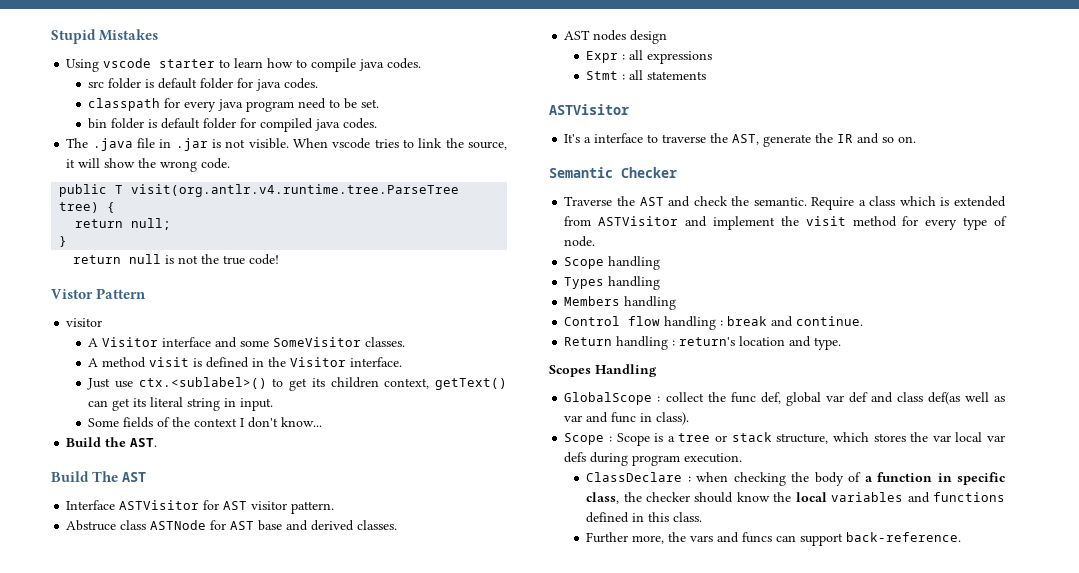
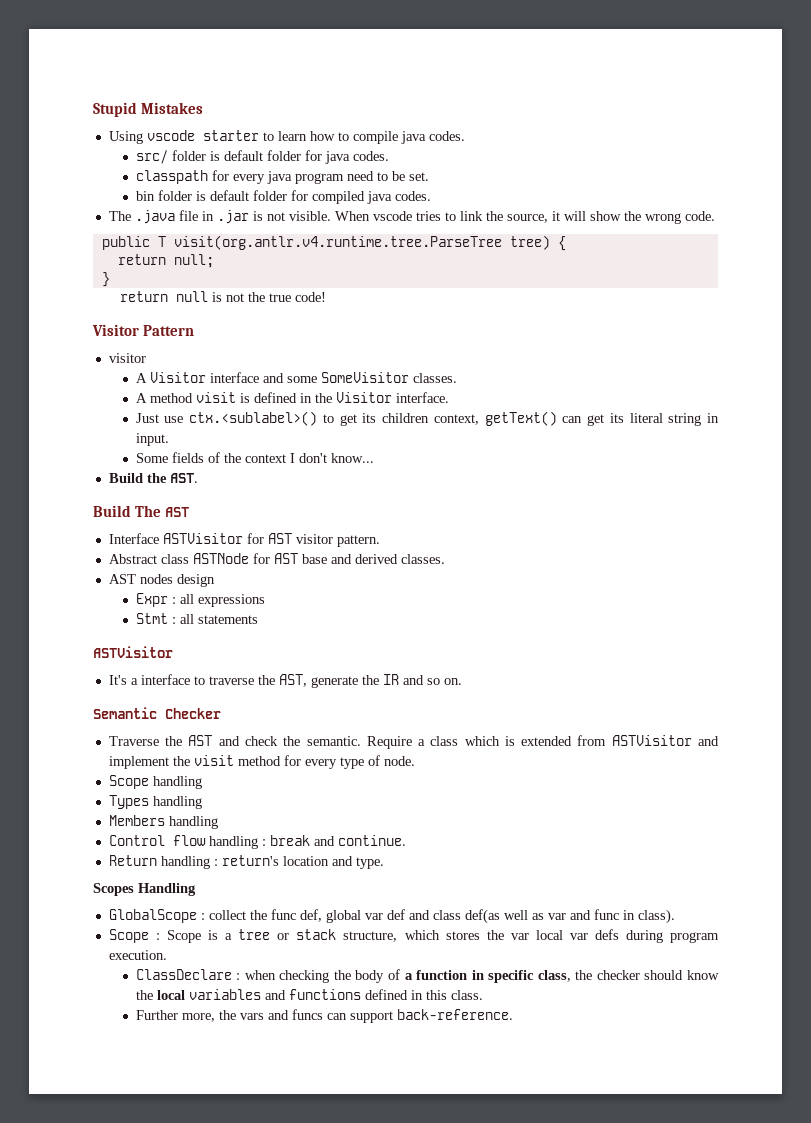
[88,81,105,88] src -> [135,150,168,164] src/
[51,289,93,299] Vistor -> [92,324,139,336] Visitor
[66,520,117,531] Abstruce -> [108,554,157,564] Abstract

